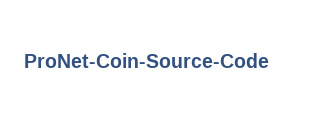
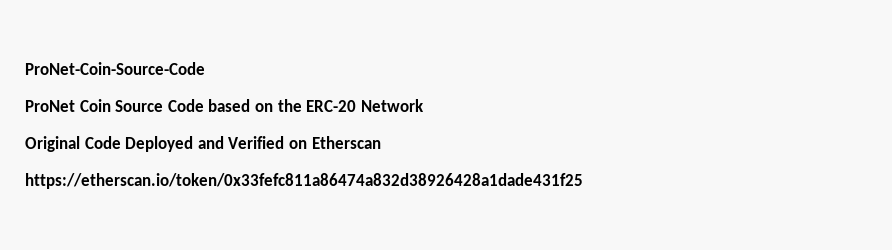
(269, 60) none -> [25,99,424,112] [25,136,381,152] [25,173,583,189] // ProNet Coin Source Code based on the ERC-20 Network // Original Code Deployed and Verified on Etherscan // https://etherscan.io/token/0x33fefc811a86474a832d38926428a1dade431f25

